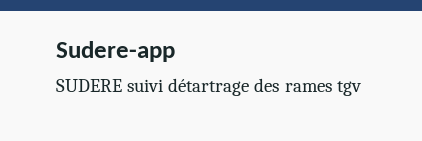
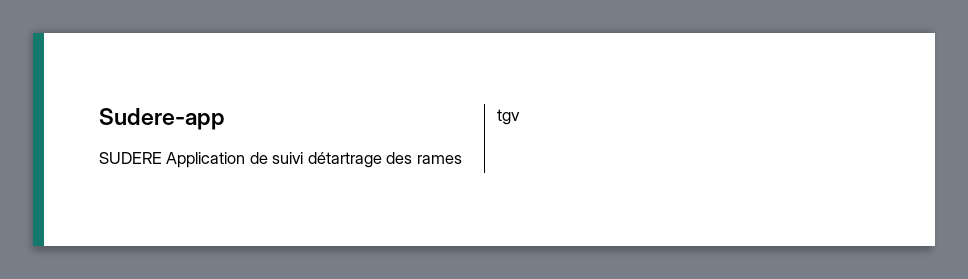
(122, 85) none -> [166,152,268,168] Application de

